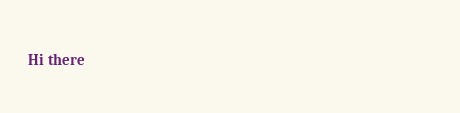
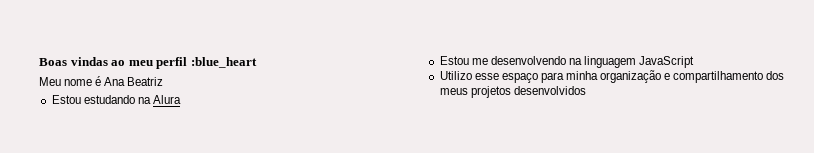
[28,53,86,65] Hi there -> [39,57,257,69] [39,76,164,86] [51,95,181,104] [439,56,695,68] [439,70,785,83] [439,86,586,98] Boas vindas ao meu perfil :blue_heart // Meu nome é Ana Beatriz // Estou estudando na Alura // Estou me desenvolvendo na linguagem JavaScript // Utilizo esse espaço para minha organização e compartilhamento dos meus projetos desenvolvidos

